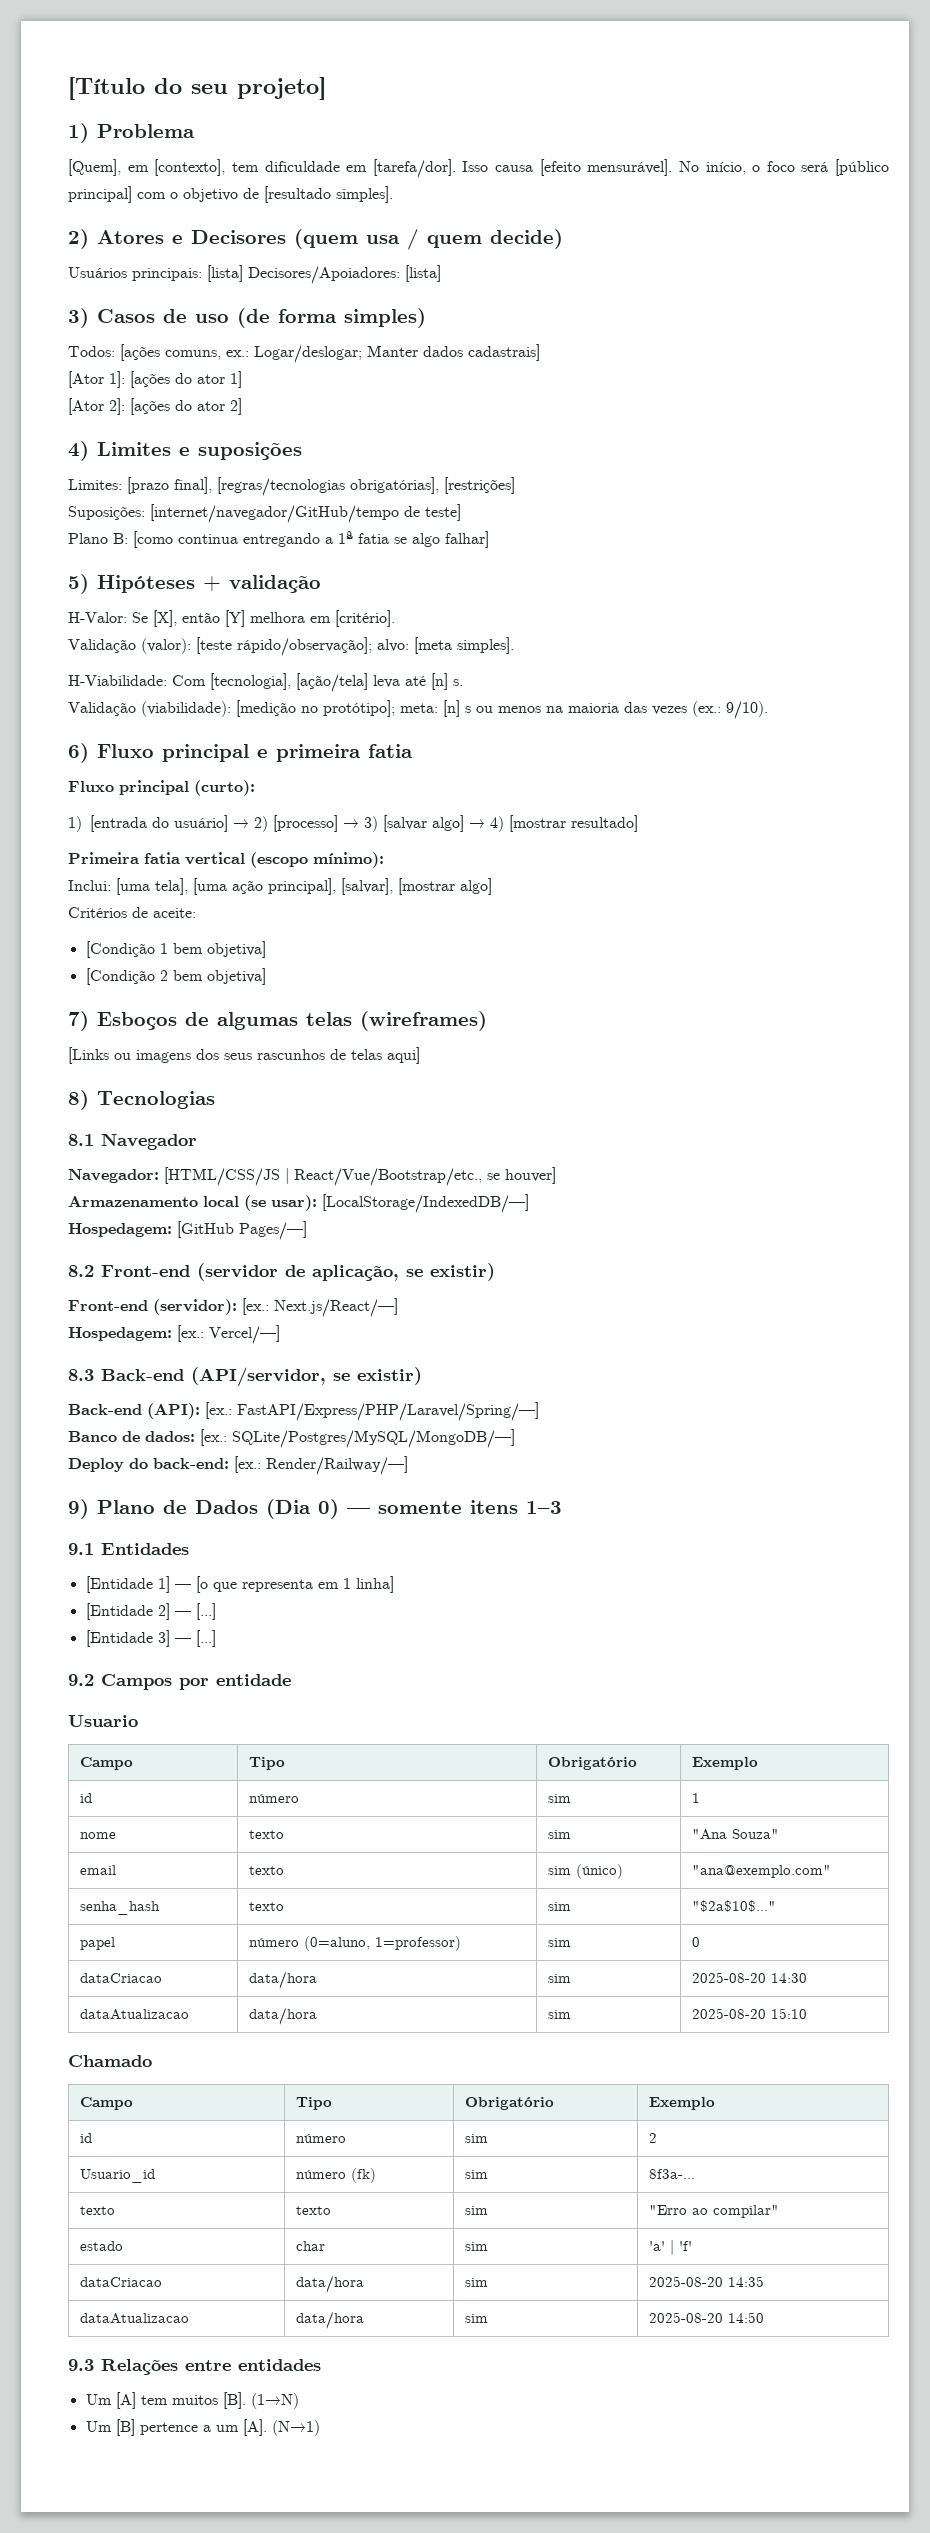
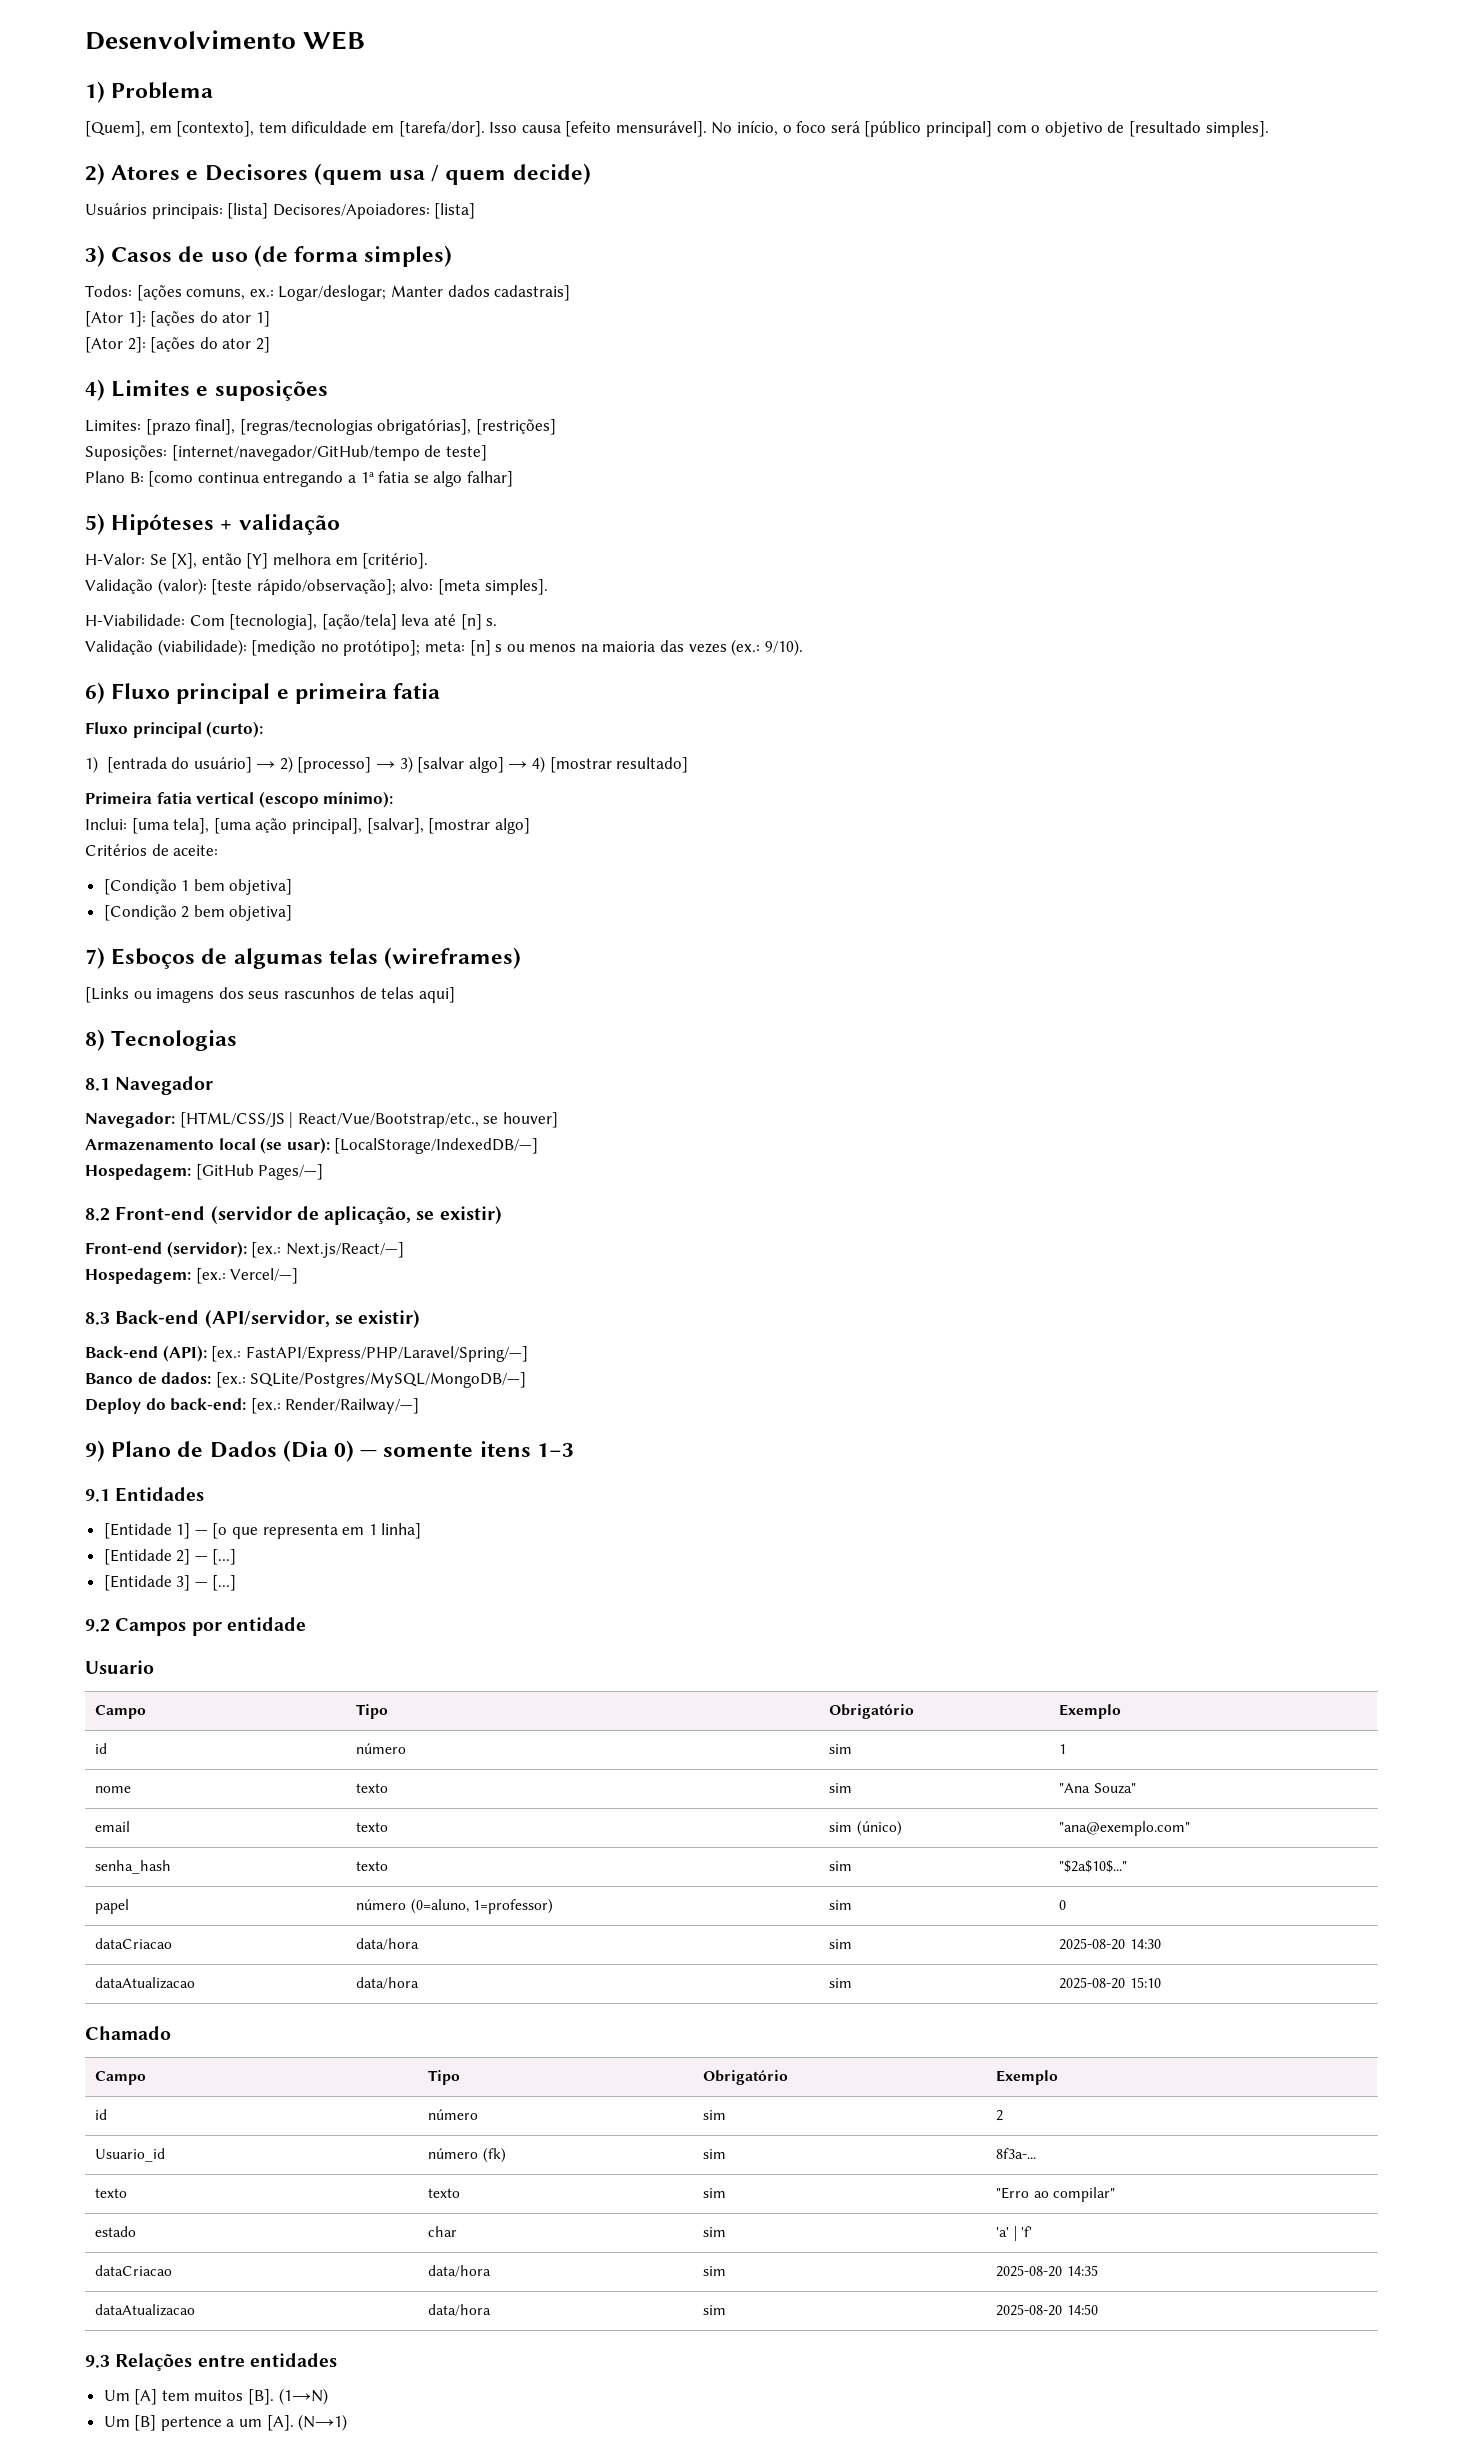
[68,77,326,100] [Título do seu projeto] -> [85,30,366,50] Desenvolvimento WEB

